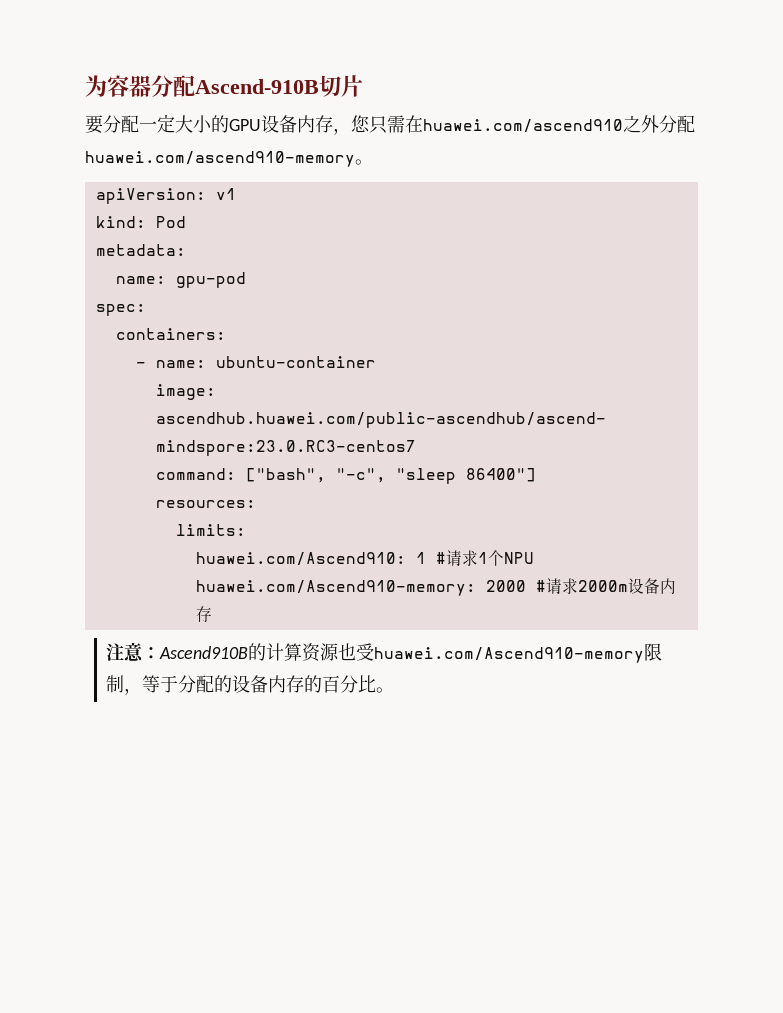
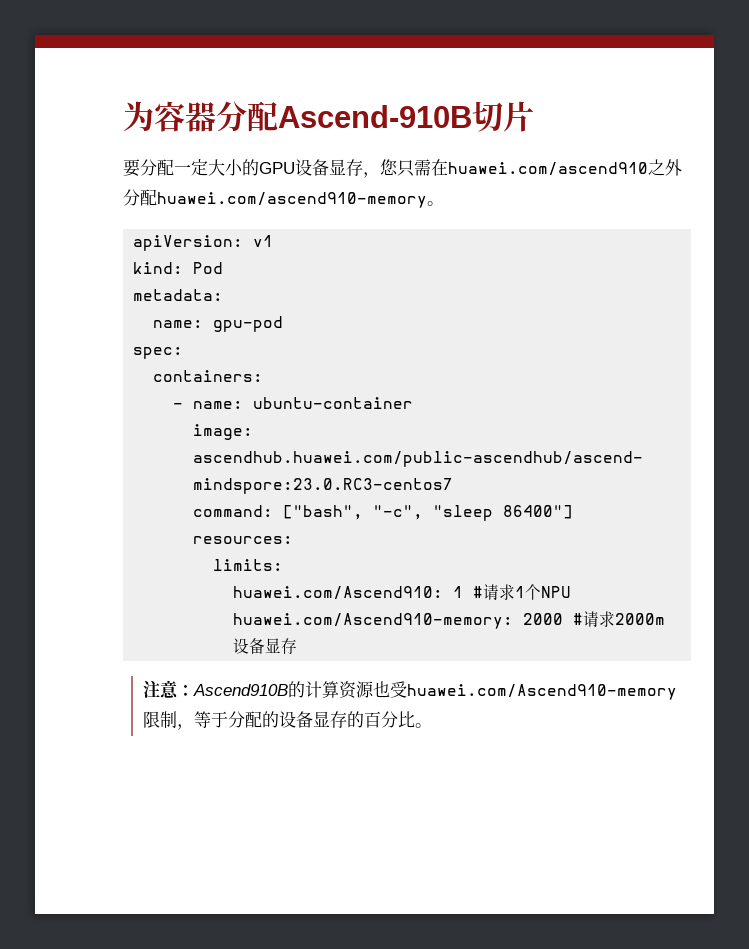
[297,115,315,133] 内 -> [329,159,346,175] 显
[659,578,676,594] 内 -> [265,638,282,653] 显
[268,675,287,693] 内 -> [312,711,330,727] 显

